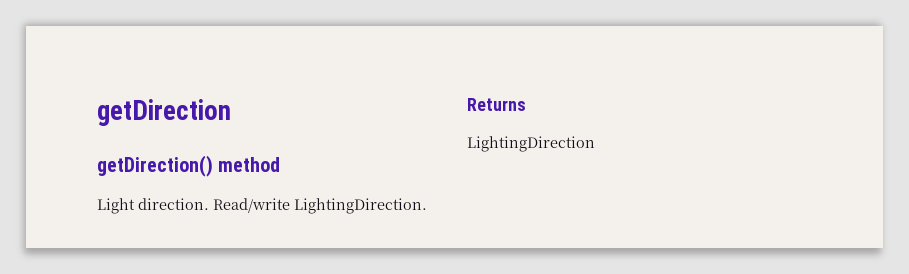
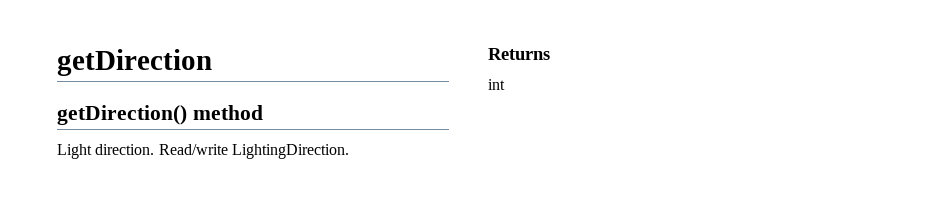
[467,136,595,152] LightingDirection -> [488,79,505,90] int

